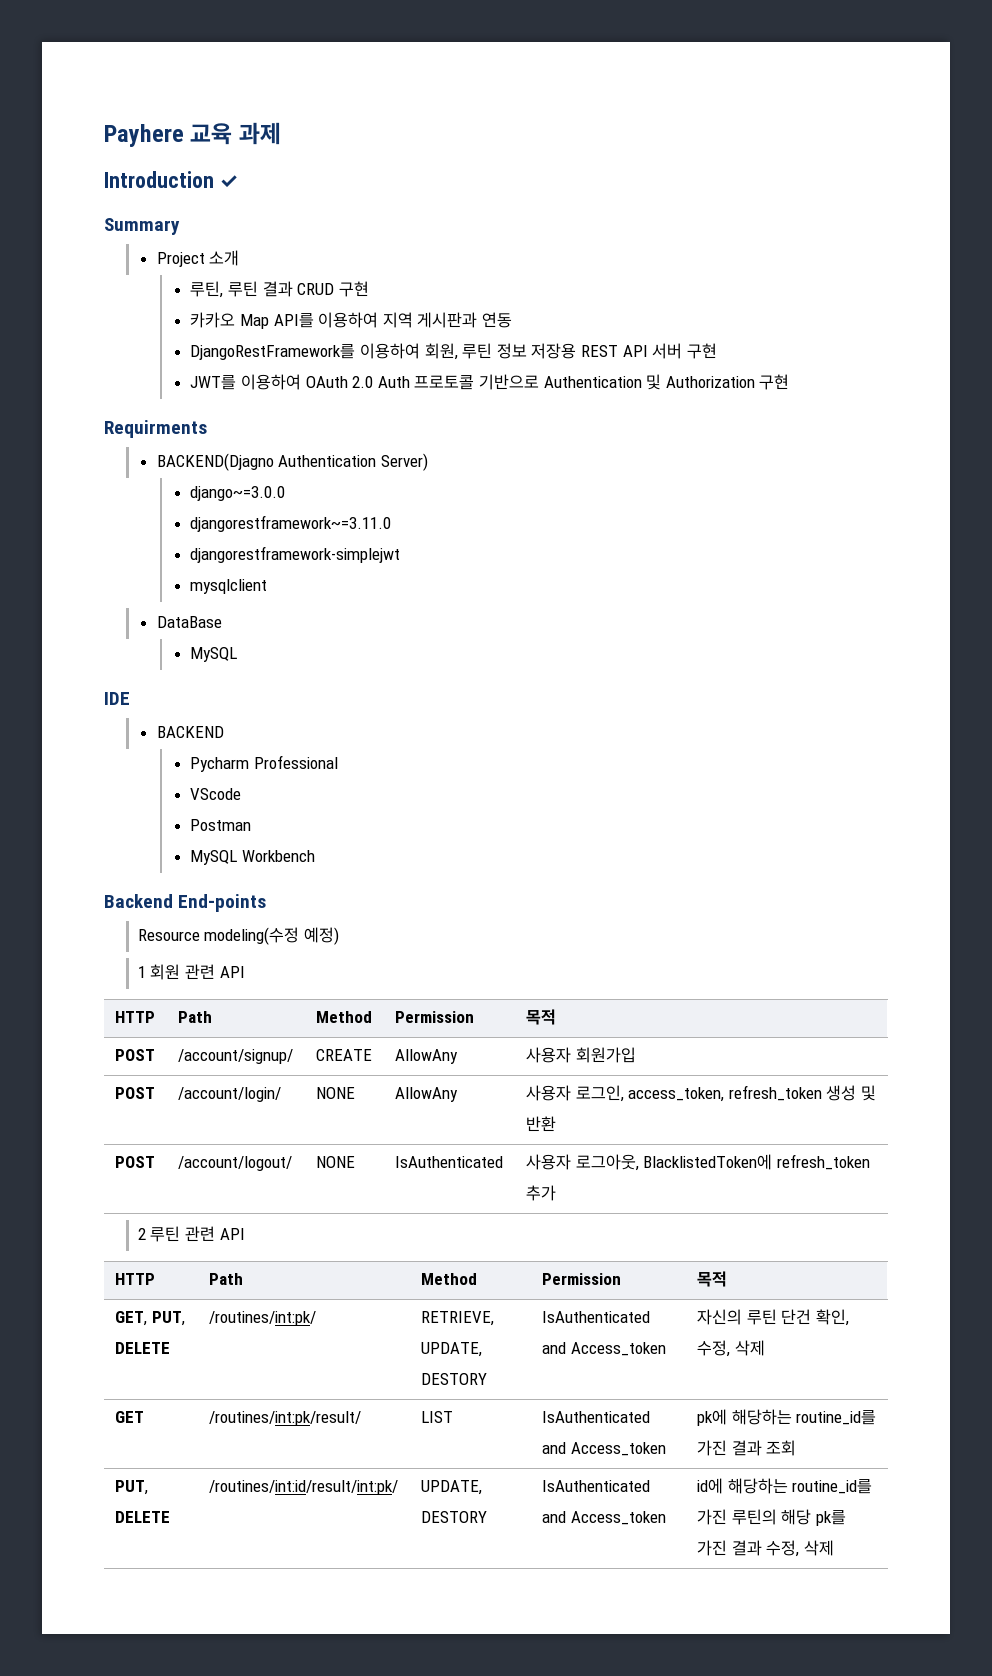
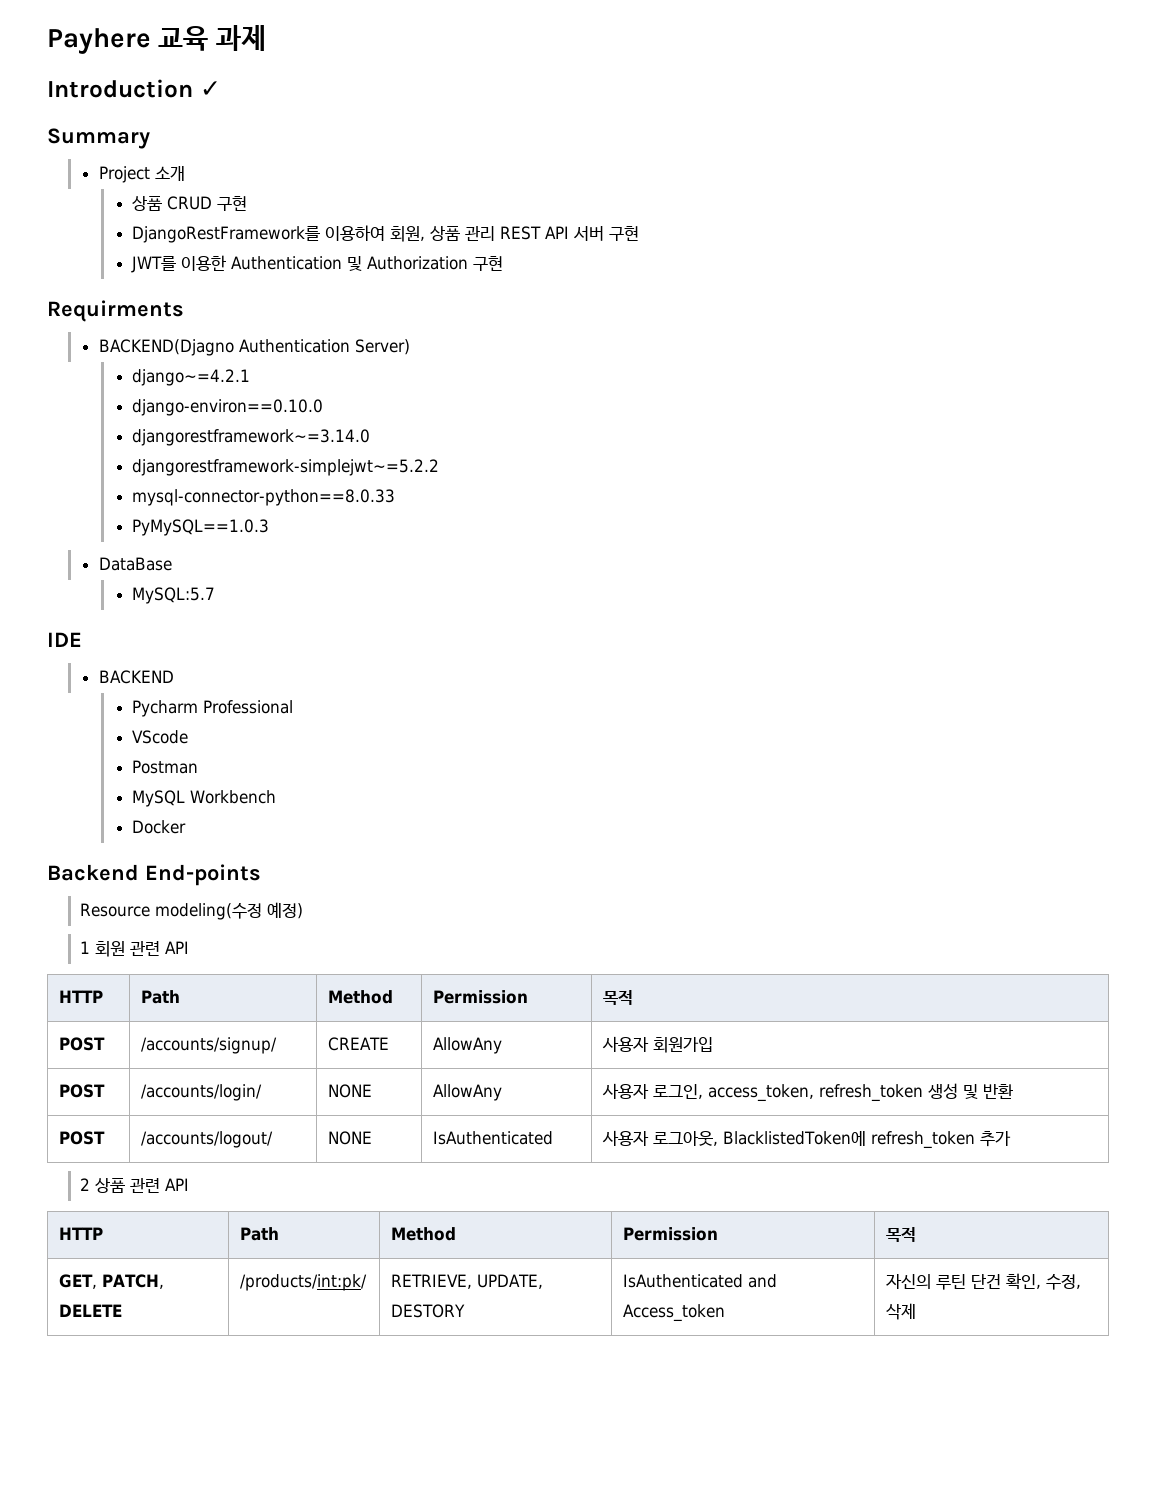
[190,281,293,298] 루틴, 루틴 결과 -> [131,196,162,211] 상품
[190,312,512,329] // 카카오 Map API를 이용하여 지역 게시판과 연동 -> (247, 203) none
[462,343,577,359] 루틴 정보 저장용 -> [429,226,495,241] 상품 관리
[241,374,539,390] 이용하여 OAuth 2.0 Auth 프로토콜 기반으로 -> [180,255,226,271] 이용한
[190,486,286,501] [190,515,392,532] [190,546,401,563] [190,579,268,594] django~=3.0.0 // djangorestframework~=3.11.0 // djangorestframework-simplejwt // mysqlclient -> [131,369,250,386] [131,399,323,416] [131,429,370,446] [131,459,439,476] [131,489,395,506] [131,519,269,536] django~=4.2.1 // django-environ==0.10.0 // djangorestframework~=3.14.0 // djangorestframework-simplejwt~=5.2.2 // mysql-connector-python==8.0.33 // PyMySQL==1.0.3
[190,647,238,662] MySQL -> [131,587,215,604] MySQL:5.7
(316, 856) none -> [131,820,186,834] // Docker
[178,1049,294,1064] /account/signup/ -> [141,1037,278,1054] /accounts/signup/
[178,1087,282,1102] /account/login/ -> [141,1084,263,1101] /accounts/login/
[178,1156,293,1171] /account/logout/ -> [141,1131,274,1148] /accounts/logout/
[150,1226,181,1242] 루틴 -> [95,1178,126,1193] 상품
[151,1311,185,1326] [115,1342,171,1354] [209,1311,317,1326] PUT, DELETE | /routines/int:pk/ -> [102,1274,164,1289] [59,1304,123,1317] [240,1274,368,1291] PATCH, DELETE | /products/int:pk/
[115,1411,145,1423] [209,1411,362,1426] [421,1411,454,1423] [542,1411,651,1423] [542,1442,666,1456] [697,1409,877,1426] [697,1440,797,1456] [115,1480,149,1495] [115,1511,171,1523] [209,1480,399,1495] [421,1480,483,1495] [421,1511,488,1523] [542,1480,651,1492] [542,1511,666,1525] [697,1478,873,1494] [697,1509,846,1526] [697,1540,834,1557] // GET | /routines/int:pk/result/ | LIST | IsAuthenticated and Access_token | pk에 해당하는 routine_id를 가진 결과 조회 // PUT, DELETE | /routines/int:id/result/int:pk/ | UPDATE, DESTORY | IsAuthenticated and Access_token | id에 해당하는 routine_id를 가진 루틴의 해당 pk를 가진 결과 수정, 삭제 -> (917, 1311) none

